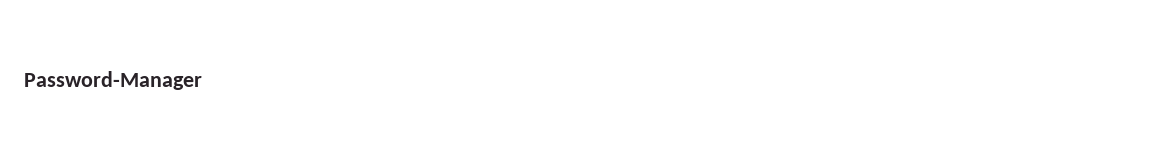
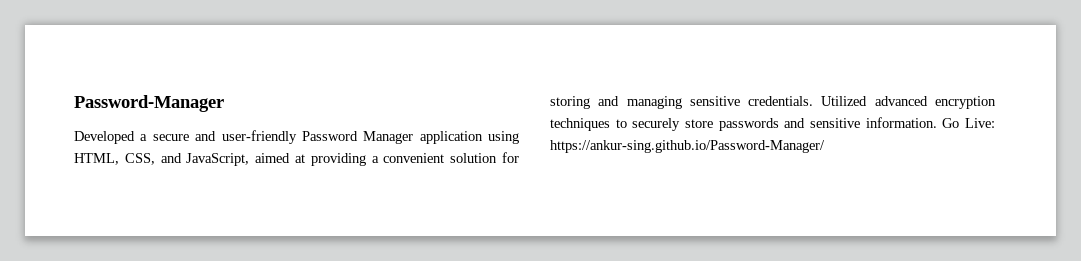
(202, 80) none -> [74,130,519,144] [74,152,519,166] [550,96,996,109] [550,117,995,131] [550,140,825,153] // Developed a secure and user-friendly Password Manager application using HTML, CSS, and JavaScript, aimed at providing a convenient solution for storing and managing sensitive credentials. Utilized advanced encryption techniques to securely store passwords and sensitive information. Go Live: https://ankur-sing.github.io/Password-Manager/

